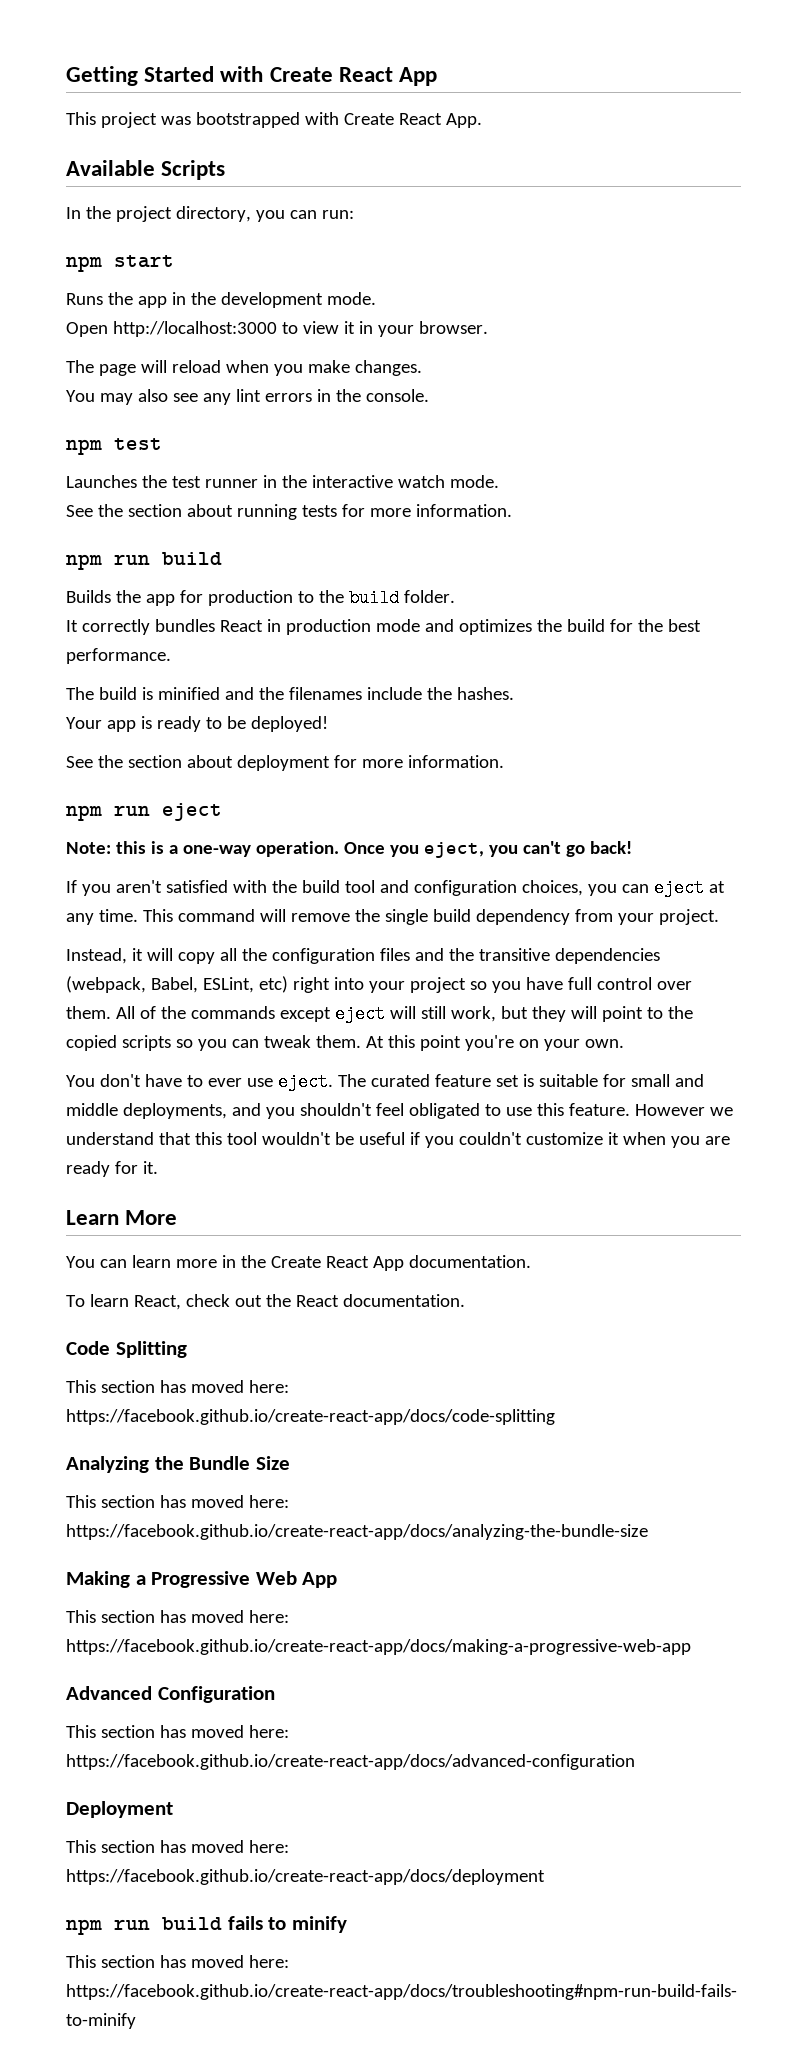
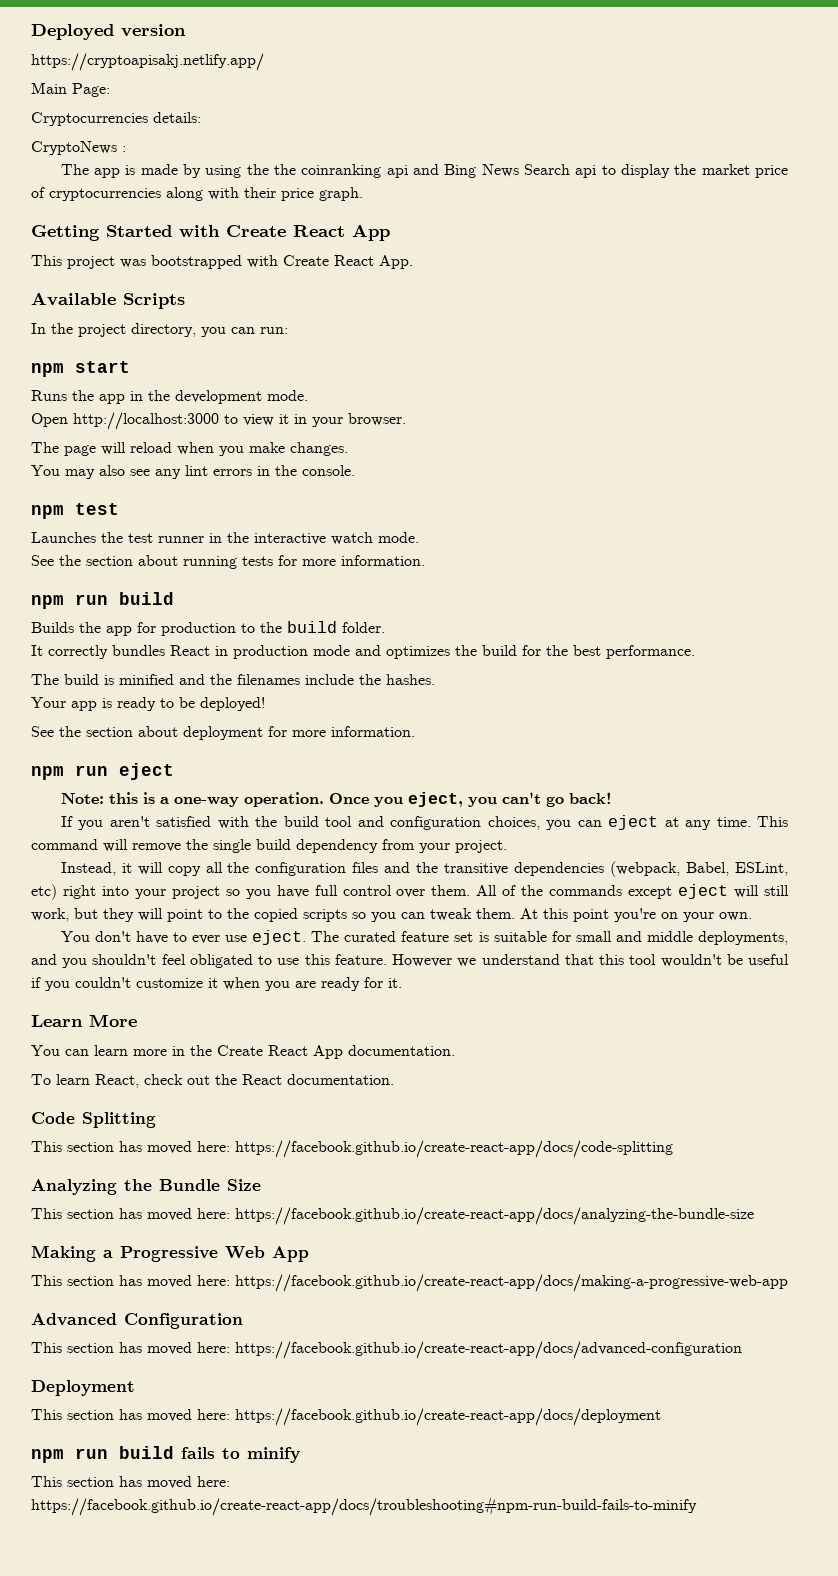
(66, 76) none -> [31,24,186,40] [31,53,264,71] [31,82,110,97] [31,112,201,126] [31,141,126,155] [60,164,789,178] [31,187,363,201] Deployed version // https://cryptoapisakj.netlify.app/ // Main Page: // Cryptocurrencies details: // CryptoNews : // The app is made by using the the coinranking api and Bing News Search api to display the market price of cryptocurrencies along with their price graph. //

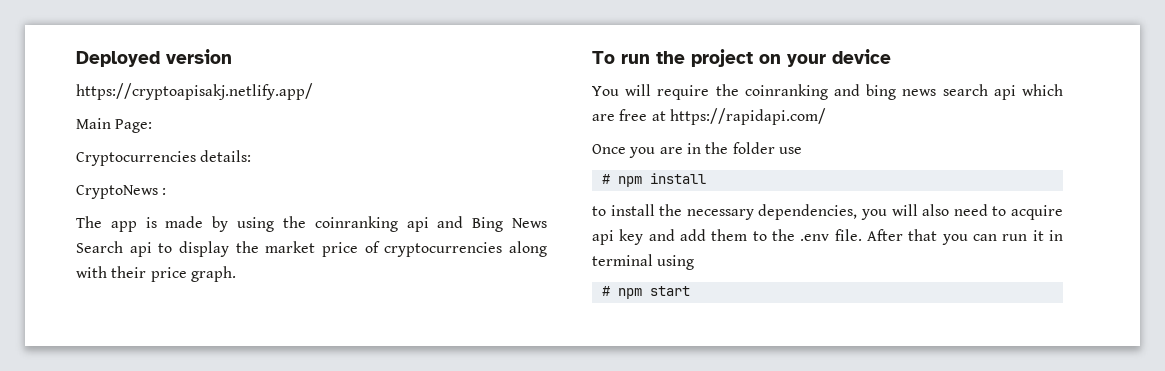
[274,164,297,175] the -> (306, 222) none
[31,224,390,241] [31,255,413,269] [31,292,185,309] [31,323,288,337] [31,361,130,377] [31,390,308,404] [31,412,406,430] [31,442,348,456] [31,465,355,479] [31,503,119,519] [31,532,419,545] [31,555,425,569] [31,592,174,609] [31,621,385,636] [31,645,695,659] [31,674,435,685] [31,697,265,711] [31,726,415,740] [31,763,174,780] [60,792,612,807] [60,815,788,830] [31,839,507,853] [60,861,788,877] [31,884,790,900] [31,908,752,922] [60,930,788,945] [31,954,790,968] [31,977,402,991] [31,1014,137,1027] [31,1045,455,1059] [31,1074,394,1088] [31,1112,156,1128] [31,1140,673,1158] [31,1179,261,1195] [31,1207,754,1225] [31,1245,309,1262] [31,1274,788,1292] [31,1313,243,1329] [31,1341,742,1359] [31,1380,135,1396] [31,1408,661,1426] [31,1446,300,1463] [31,1476,230,1489] [31,1496,697,1516] Getting Started with Create React App // This project was bootstrapped with Create React App. // Available Scripts // In the project directory, you can run: // npm start // Runs the app in the development mode. // Open http://localhost:3000 to view it in your browser. // The page will reload when you make changes. // You may also see any lint errors in the console. // npm test // Launches the test runner in the interactive watch mode. // See the section about running tests for more information. // npm run build // Builds the app for production to the build folder. // It correctly bundles React in production mode and optimizes the build for the best performance. // The build is minified and the filenames include the hashes. // Your app is ready to be deployed! // See the section about deployment for more information. // npm run eject // Note: this is a one-way operation. Once you eject, you can't go back! // If you aren't satisfied with the build tool and configuration choices, you can eject at any time. This command will remove the single build dependency from your project. // Instead, it will copy all the configuration files and the transitive dependencies (webpack, Babel, ESLint, etc) right into your project so you have full control over them. All of the commands except eject will still work, but they will point to the copied scripts so you can tweak them. At this point you're on your own. // You don't have to ever use eject. The curated feature set is suitable for small and middle deployments, and you shouldn't feel obligated to use this feature. However we understand that this tool wouldn't be useful if you couldn't customize it when you are ready for it. // Learn More // You can learn more in the Create React App documentation. // To learn React, check out the React documentation. // Code Splitting // This section has moved here: https://facebook.github.io/create-react-app/docs/code-splitting // Analyzing the Bundle Size // This section has moved here: https://facebook.github.io/create-react-app/docs/analyzing-the-bundle-size // Making a Progressive Web App // This section has moved here: https://facebook.github.io/create-react-app/docs/making-a-progressive-web-app // Advanced Configuration // This section has moved here: https://facebook.github.io/create-react-app/docs/advanced-configuration // Deployment // This section has moved here: https://facebook.github.io/create-react-app/docs/deployment // npm run build fails to minify // This section has moved here: https://facebook.github.io/create-react-app/docs/troubleshooting#npm-run-build-fails-to-minify -> [592,49,891,67] [592,84,1063,100] [592,108,826,125] [592,142,802,158] [601,173,706,187] [592,204,1063,220] [592,229,1063,245] [592,254,695,270] [601,286,690,299] To run the project on your device // You will require the coinranking and bing news search api which are free at https://rapidapi.com/ // Once you are in the folder use // # npm install // to install the necessary dependencies, you will also need to acquire api key and add them to the .env file. After that you can run it in terminal using // # npm start

